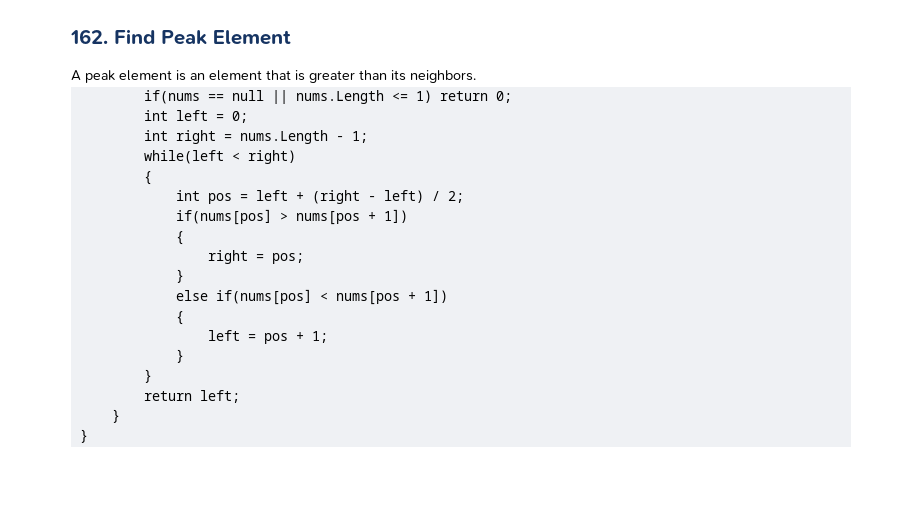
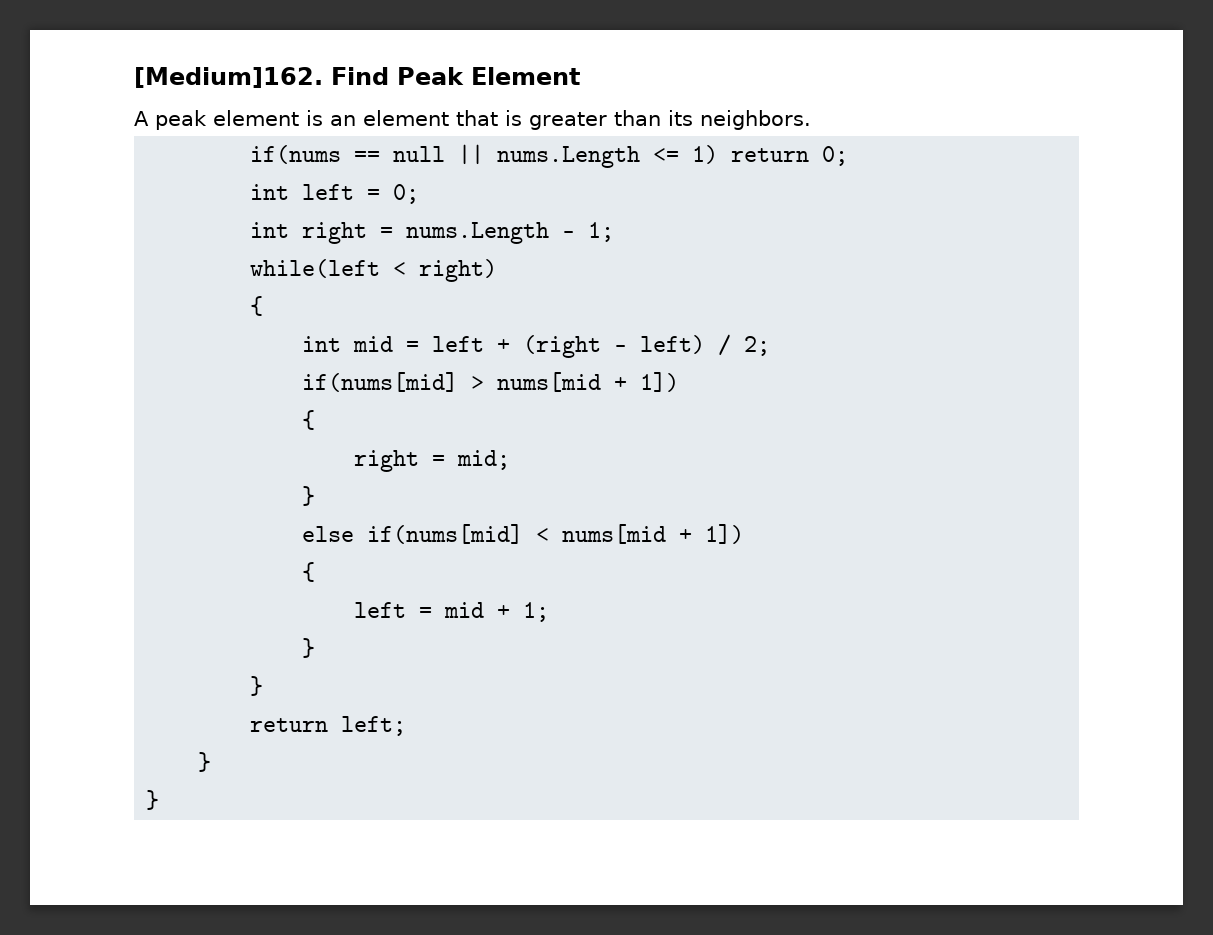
[70,29,108,44] 162. -> [134,67,323,88] [Medium]162.
[207,193,232,204] pos -> [353,336,394,352] mid
[175,209,360,225] if(nums[pos] > nums[pos -> [302,372,602,392] if(nums[mid] > nums[mid
[271,253,304,264] pos; -> [457,450,511,470] mid;
[215,289,400,305] if(nums[pos] < nums[pos -> [367,524,667,544] if(nums[mid] < nums[mid
[263,333,288,344] pos -> [444,602,485,618] mid

